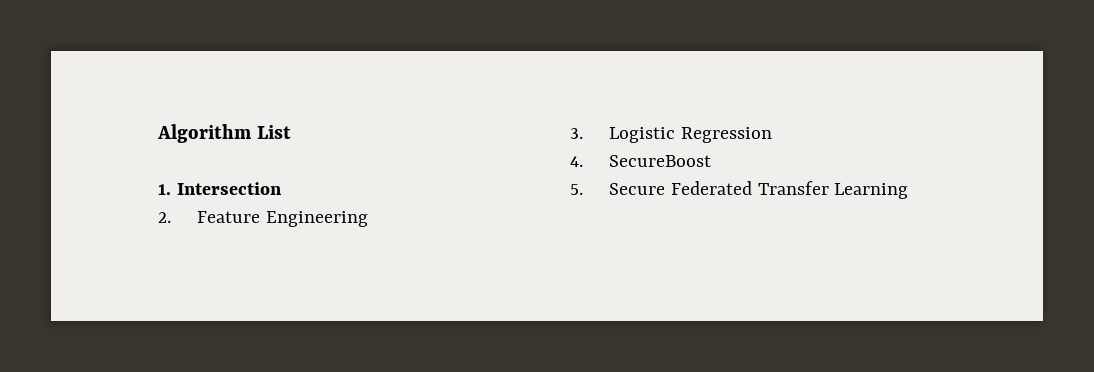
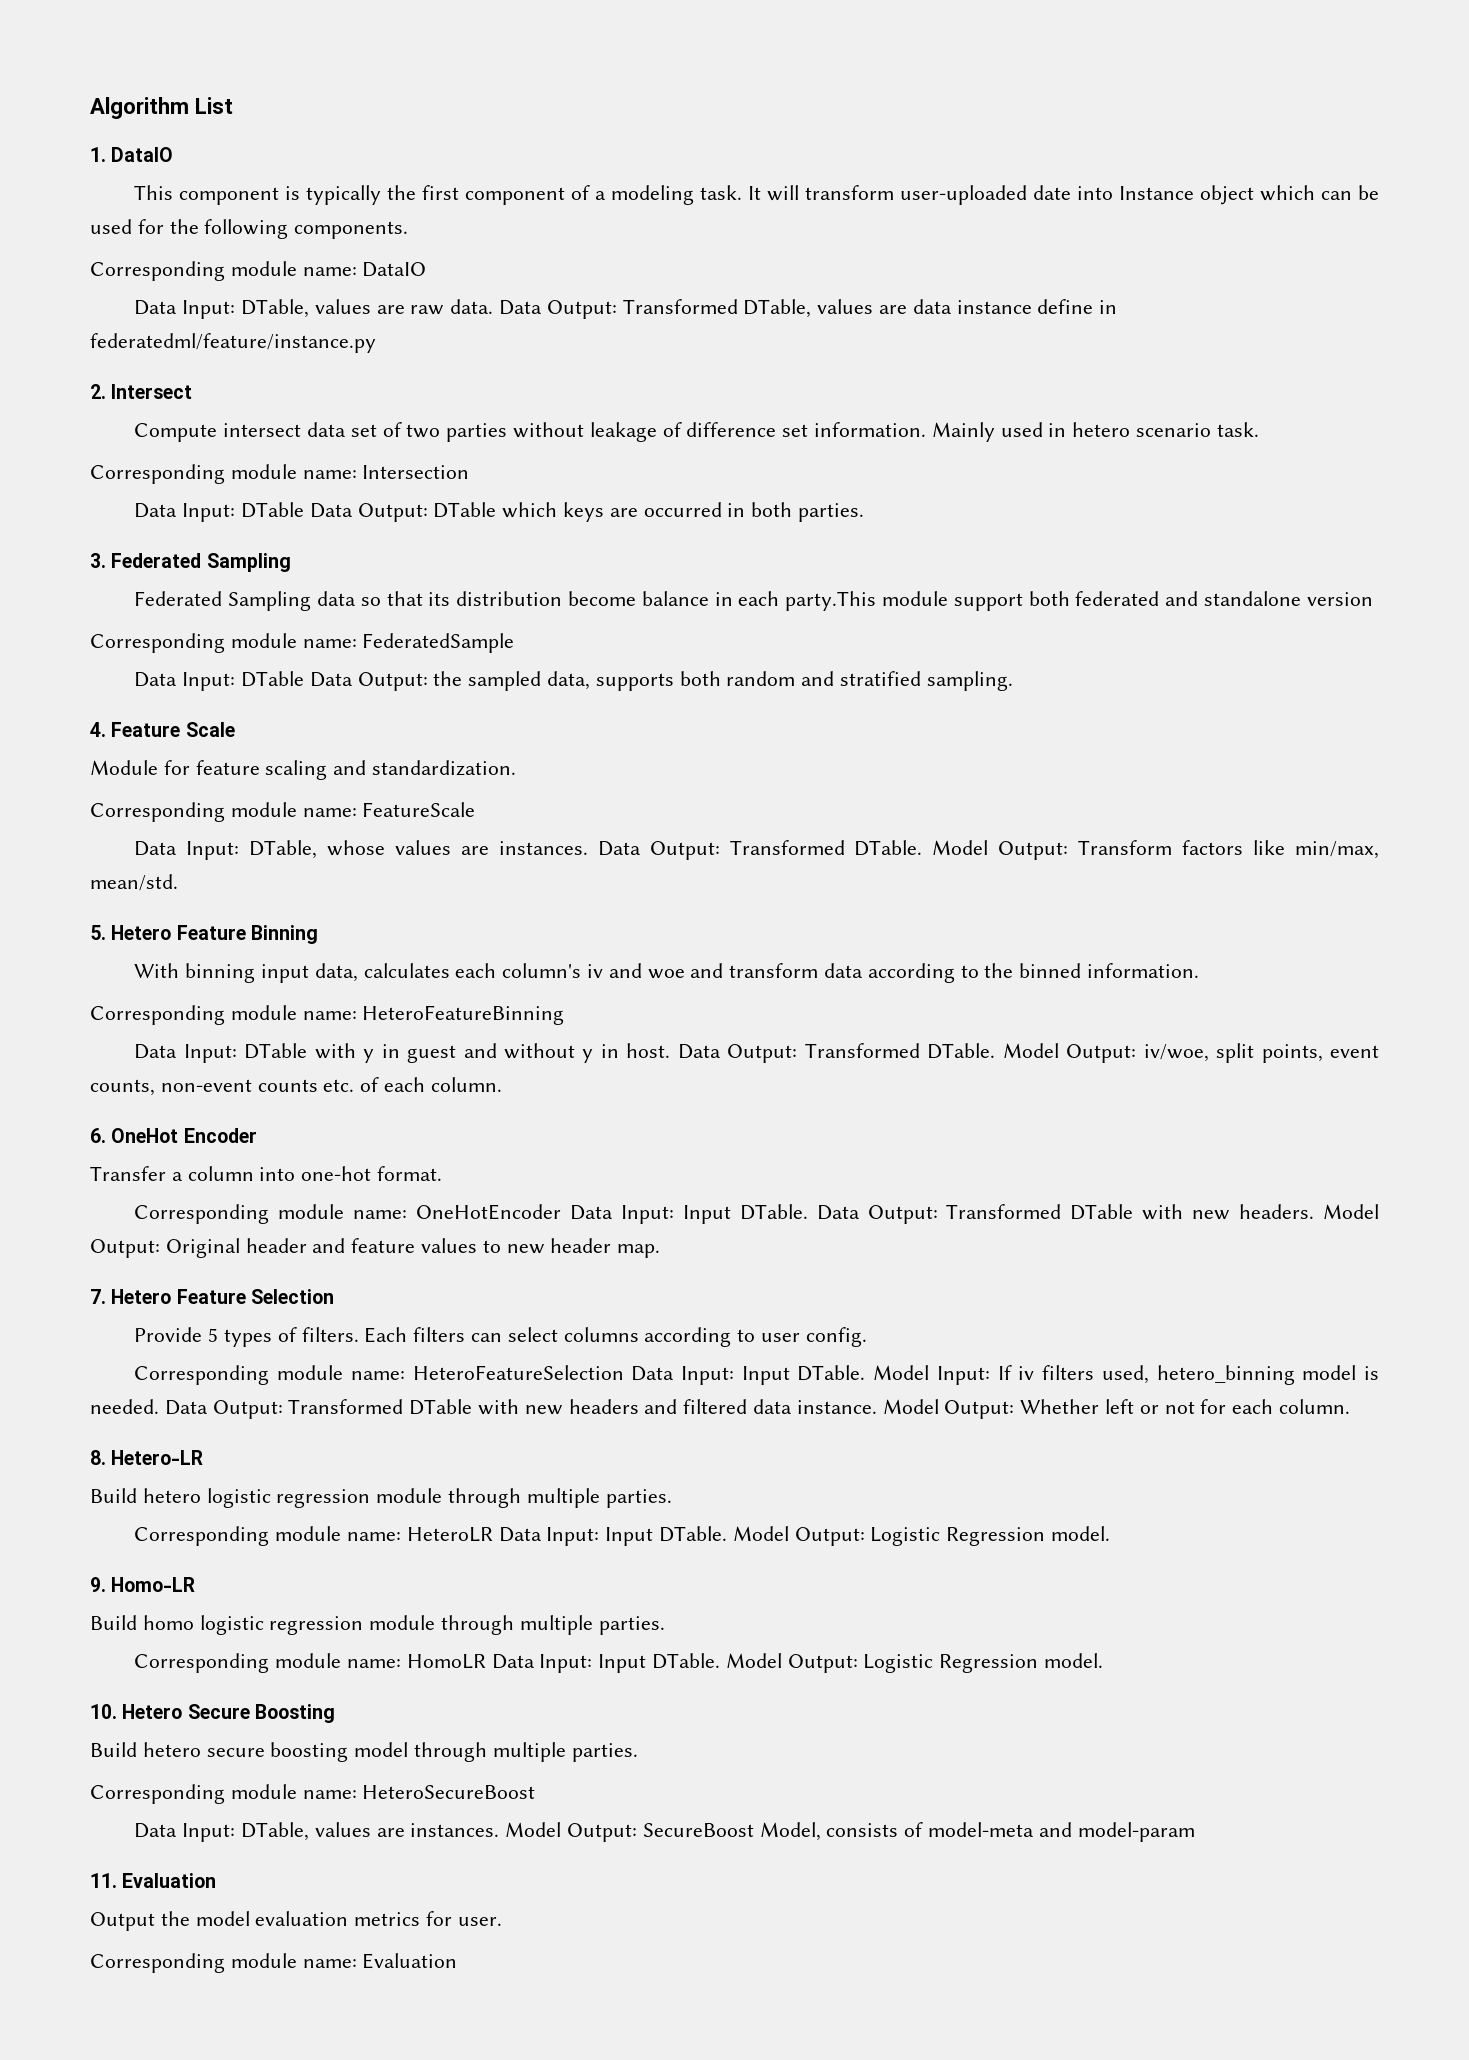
[176,182,282,195] [158,211,368,227] [570,127,772,143] [570,155,712,167] [570,181,909,199] Intersection // 2. Feature Engineering // 3. Logistic Regression // 4. SecureBoost // 5. Secure Federated Transfer Learning -> [111,147,174,162] [134,185,1379,205] [90,219,409,239] [90,261,427,281] [134,299,1118,319] [90,333,376,353] [90,384,193,399] [134,422,1259,442] [90,464,470,484] [134,502,864,522] [90,553,291,572] [134,591,1373,611] [90,633,515,653] [134,671,1013,691] [90,722,235,737] [90,760,517,780] [90,802,476,822] [134,840,1380,860] [90,874,178,891] [90,925,318,944] [134,963,1199,983] [90,1005,565,1025] [134,1043,1379,1063] [90,1077,502,1096] [90,1128,257,1143] [90,1166,443,1181] [134,1204,1379,1224] [90,1238,661,1258] [90,1289,334,1304] [134,1327,867,1347] [134,1365,1380,1385] [90,1399,1351,1419] [90,1450,204,1465] [90,1488,672,1508] [134,1526,1110,1546] [90,1577,196,1592] [90,1615,665,1635] [134,1653,1103,1673] [90,1704,335,1723] [90,1742,638,1762] [90,1784,536,1804] [134,1822,1195,1842] [90,1873,217,1888] [90,1911,502,1931] [90,1953,458,1973] DataIO // This component is typically the first component of a modeling task. It will transform user-uploaded date into Instance object which can be used for the following components. // Corresponding module name: DataIO // Data Input: DTable, values are raw data. Data Output: Transformed DTable, values are data instance define in federatedml/feature/instance.py // 2. Intersect // Compute intersect data set of two parties without leakage of difference set information. Mainly used in hetero scenario task. // Corresponding module name: Intersection // Data Input: DTable Data Output: DTable which keys are occurred in both parties. // 3. Federated Sampling // Federated Sampling data so that its distribution become balance in each party.This module support both federated and standalone version // Corresponding module name: FederatedSample // Data Input: DTable Data Output: the sampled data, supports both random and stratified sampling. // 4. Feature Scale // Module for feature scaling and standardization. // Corresponding module name: FeatureScale // Data Input: DTable, whose values are instances. Data Output: Transformed DTable. Model Output: Transform factors like min/max, mean/std. // 5. Hetero Feature Binning // With binning input data, calculates each column's iv and woe and transform data according to the binned information. // Corresponding module name: HeteroFeatureBinning // Data Input: DTable with y in guest and without y in host. Data Output: Transformed DTable. Model Output: iv/woe, split points, event counts, non-event counts etc. of each column. // 6. OneHot Encoder // Transfer a column into one-hot format. // Corresponding module name: OneHotEncoder Data Input: Input DTable. Data Output: Transformed DTable with new headers. Model Output: Original header and feature values to new header map. // 7. Hetero Feature Selection // Provide 5 types of filters. Each filters can select columns according to user config. // Corresponding module name: HeteroFeatureSelection Data Input: Input DTable. Model Input: If iv filters used, hetero_binning model is needed. Data Output: Transformed DTable with new headers and filtered data instance. Model Output: Whether left or not for each column. // 8. Hetero-LR // Build hetero logistic regression module through multiple parties. // Corresponding module name: HeteroLR Data Input: Input DTable. Model Output: Logistic Regression model. // 9. Homo-LR // Build homo logistic regression module through multiple parties. // Corresponding module name: HomoLR Data Input: Input DTable. Model Output: Logistic Regression model. // 10. Hetero Secure Boosting // Build hetero secure boosting model through multiple parties. // Corresponding module name: HeteroSecureBoost // Data Input: DTable, values are instances. Model Output: SecureBoost Model, consists of model-meta and model-param // 11. Evaluation // Output the model evaluation metrics for user. // Corresponding module name: Evaluation

